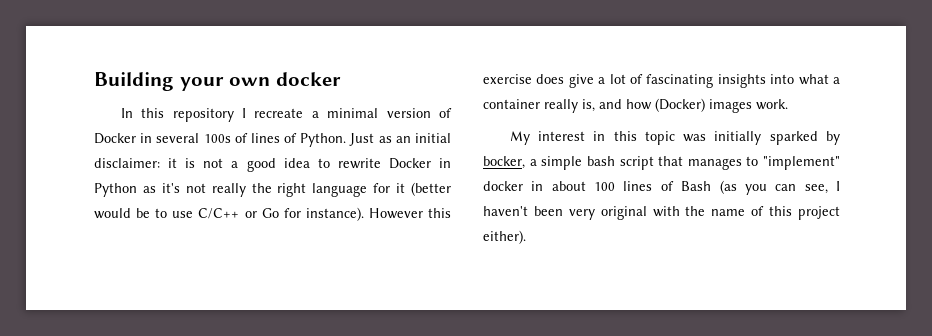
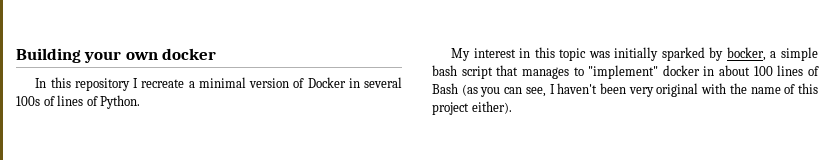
[349,133,452,146] [94,158,451,172] [94,182,451,197] [94,207,451,221] [483,74,840,88] [483,98,788,113] Just as an initial disclaimer: it is not a good idea to rewrite Docker in Python as it's not really the right language for it (better would be to use C/C++ or Go for instance). However this exercise does give a lot of fascinating insights into what a container really is, and how (Docker) images work. -> (141, 102) none

